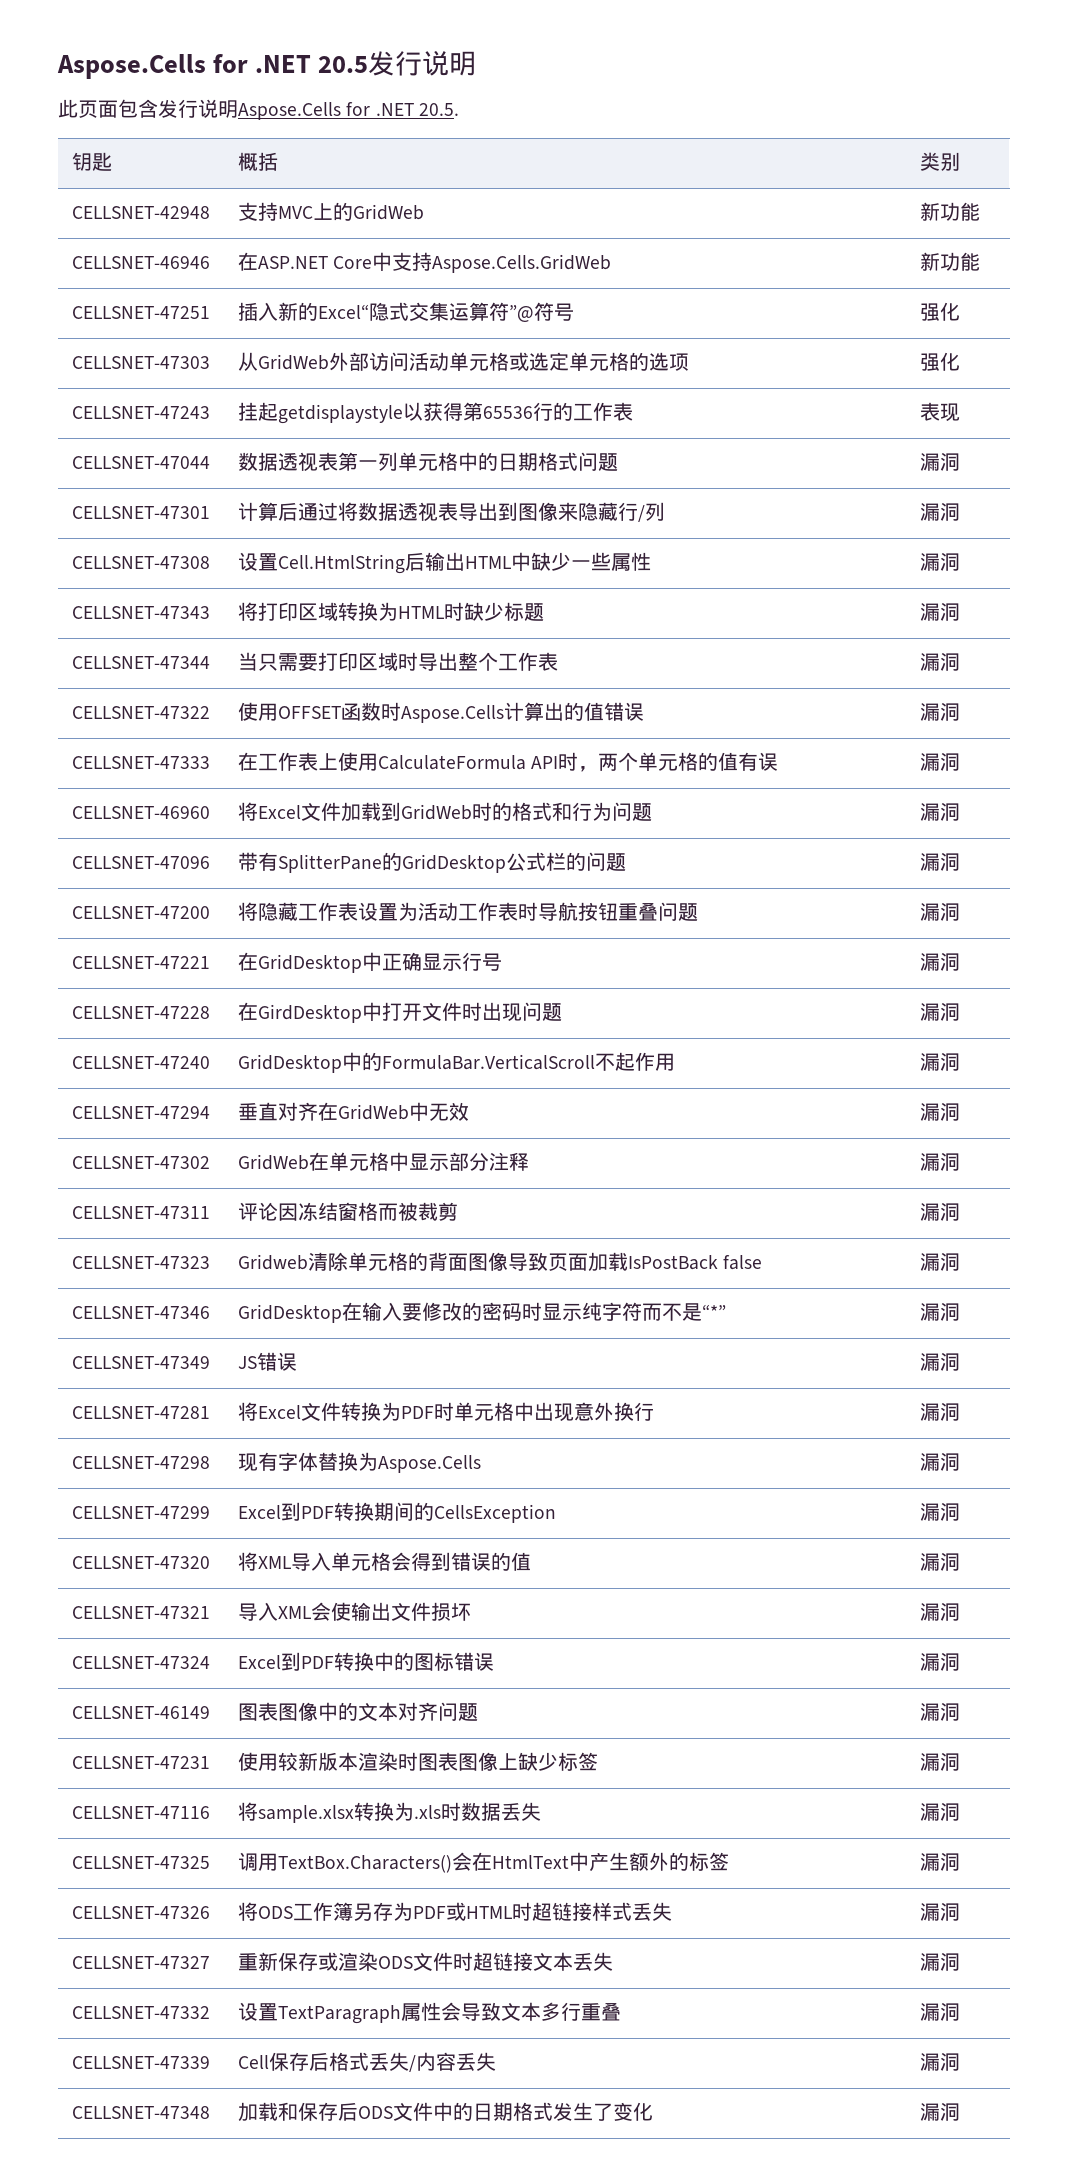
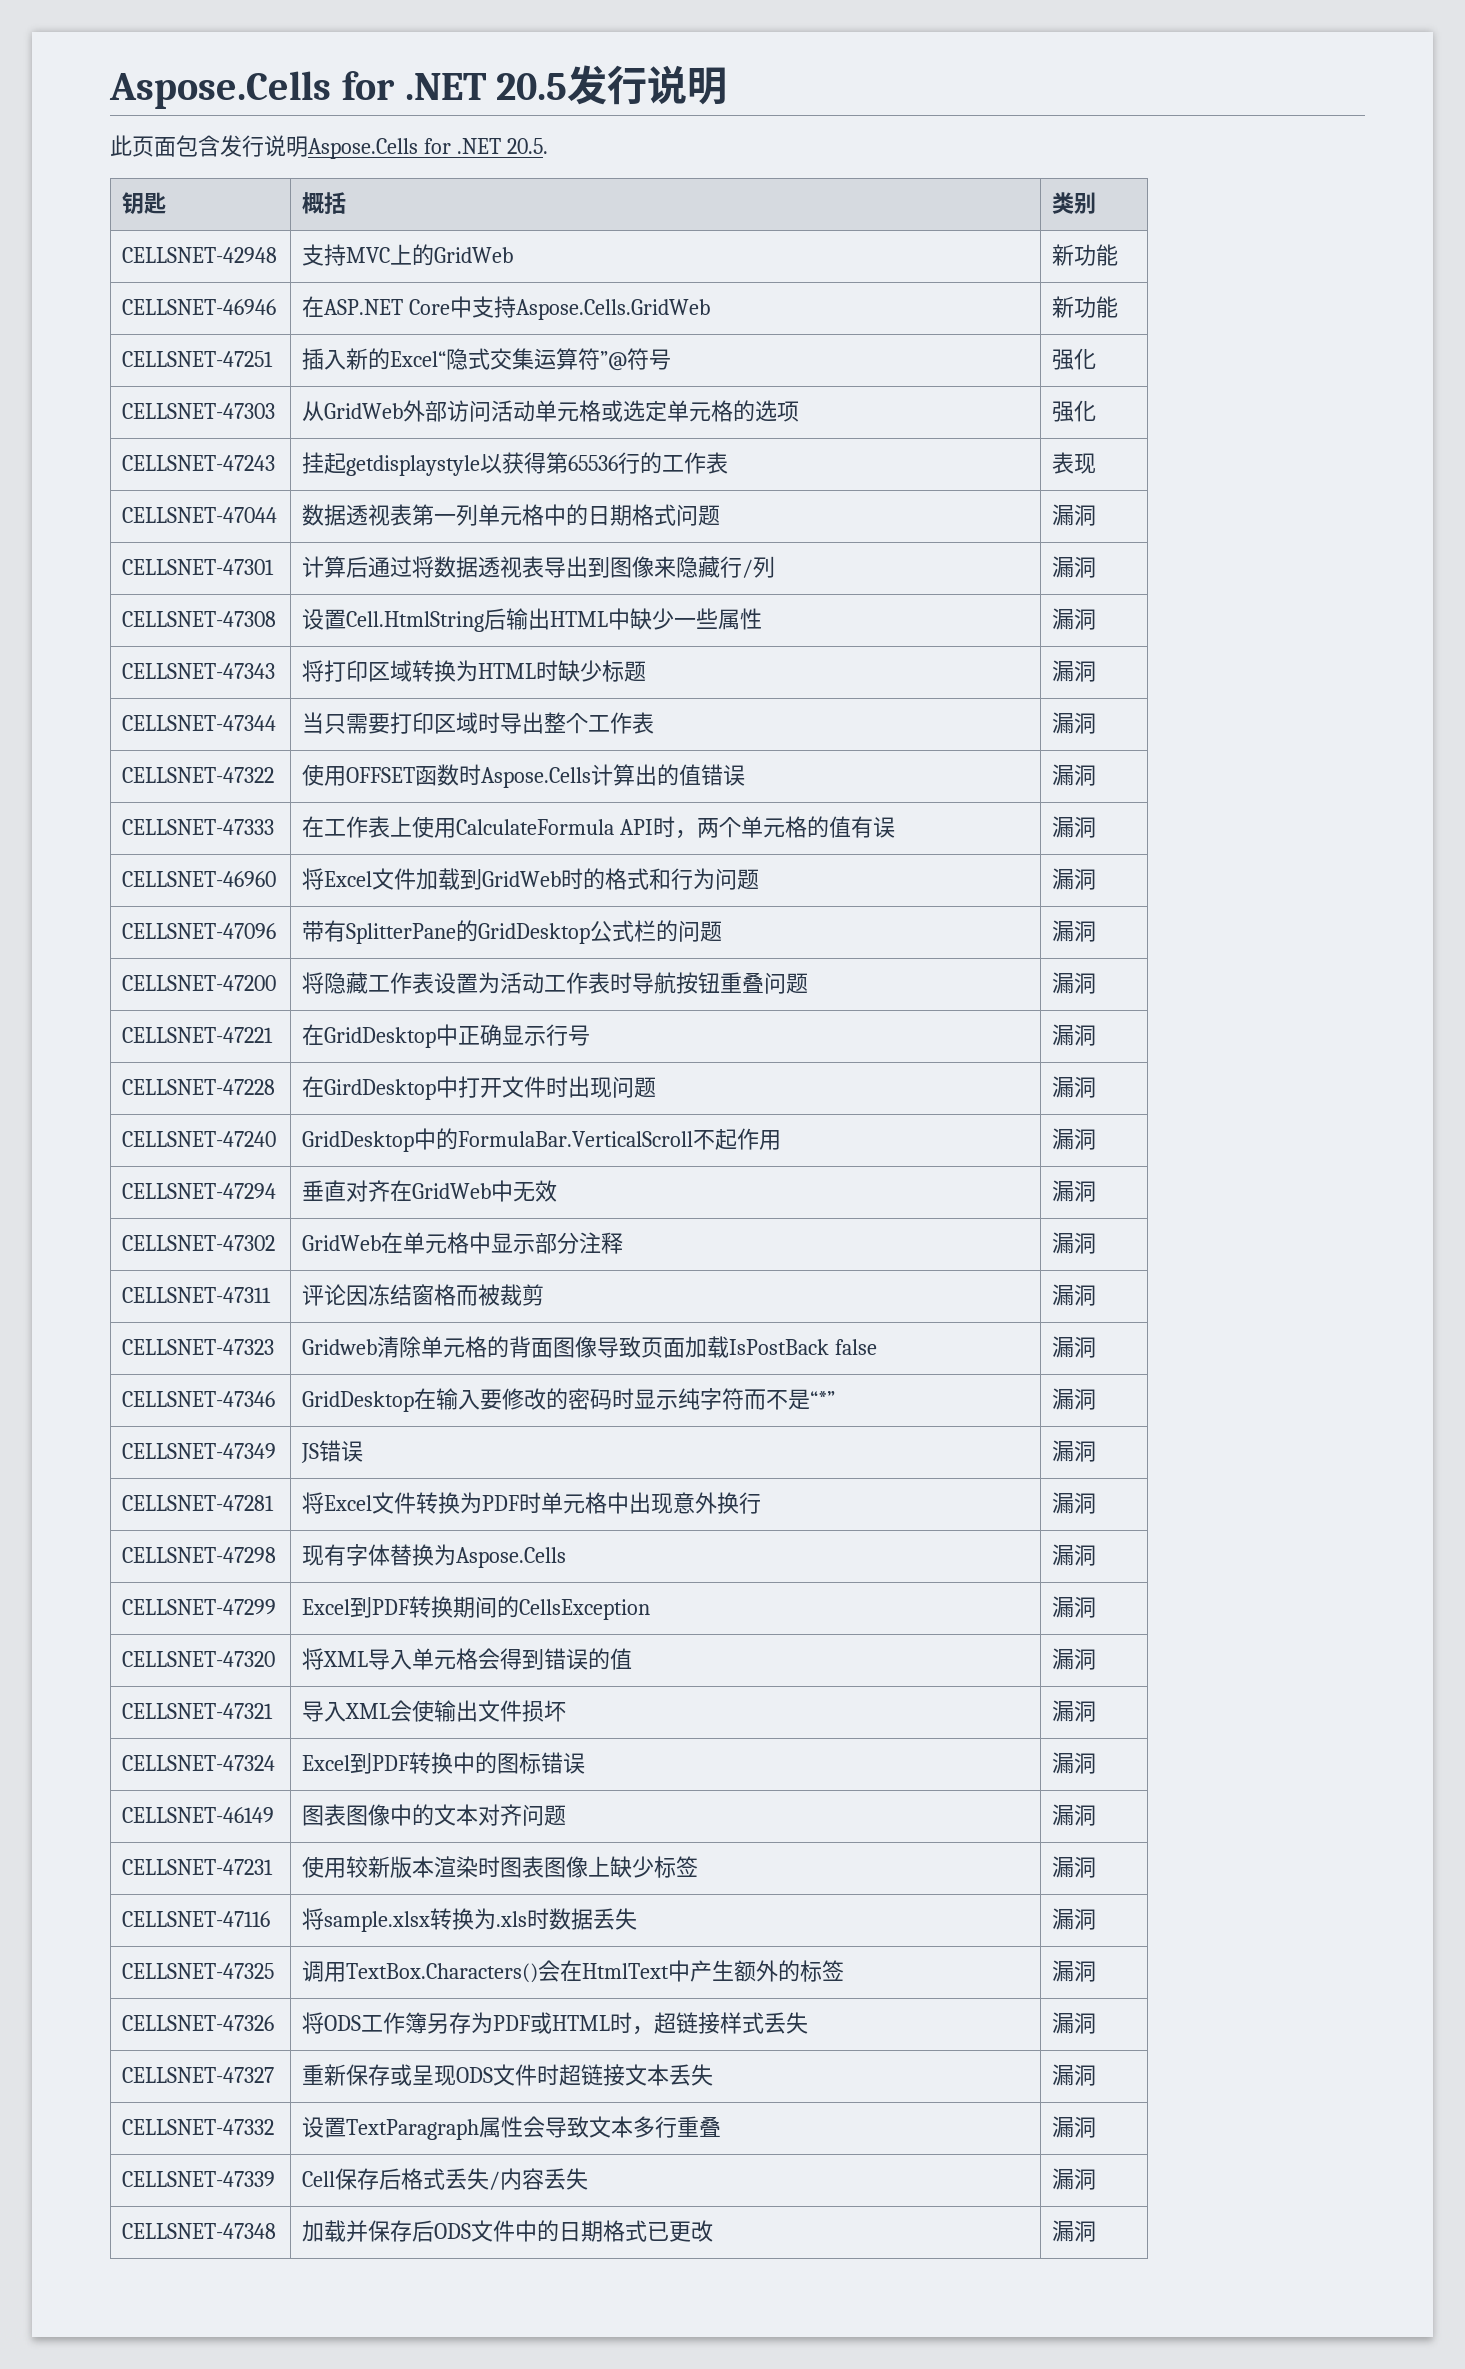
(532, 1911) none -> [632,2026,655,2035] ，
[337,1952,378,1971] 渲染 -> [412,2065,457,2086] 呈现
[277,2102,298,2121] 和 -> [346,2220,369,2242] 并
[552,2102,653,2121] 发生了变化 -> [647,2220,714,2242] 已更改

